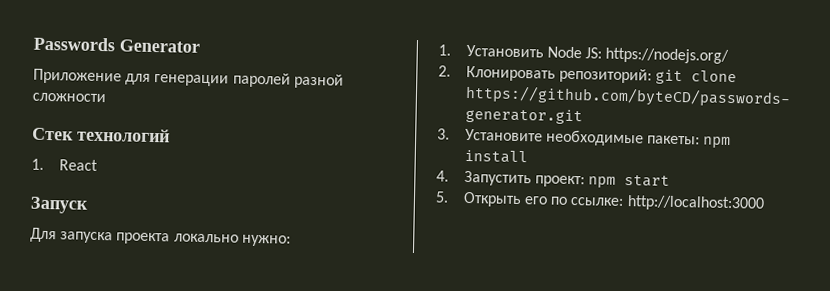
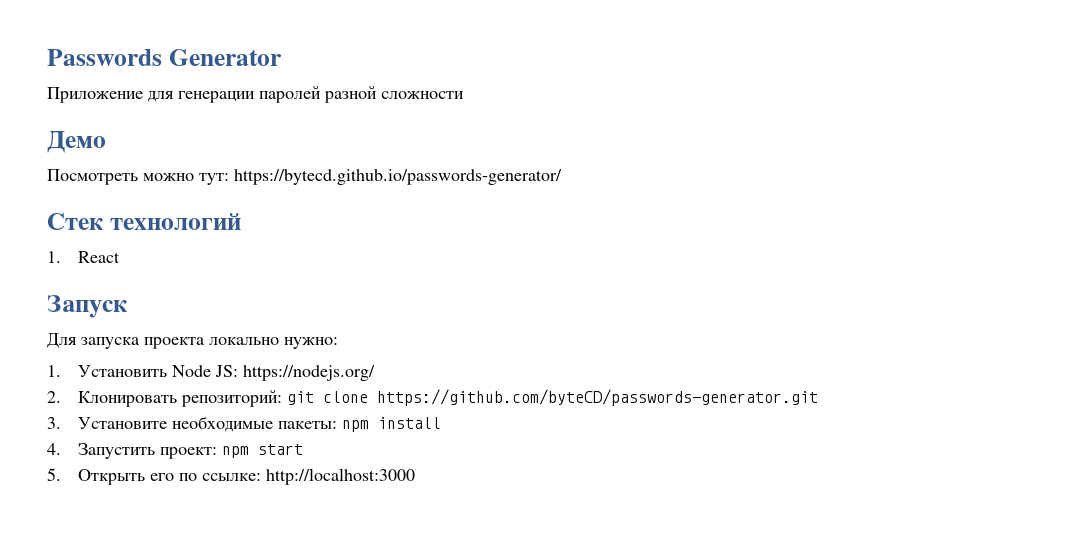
(106, 97) none -> [47,131,106,153] [47,169,562,185] // Демо // Посмотреть можно тут: https://bytecd.github.io/passwords-generator/

